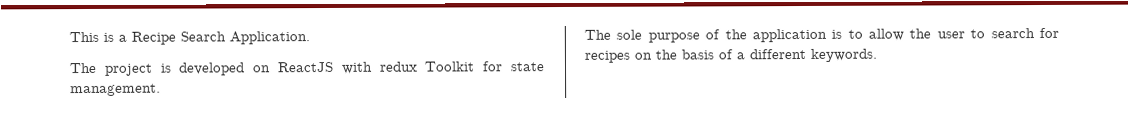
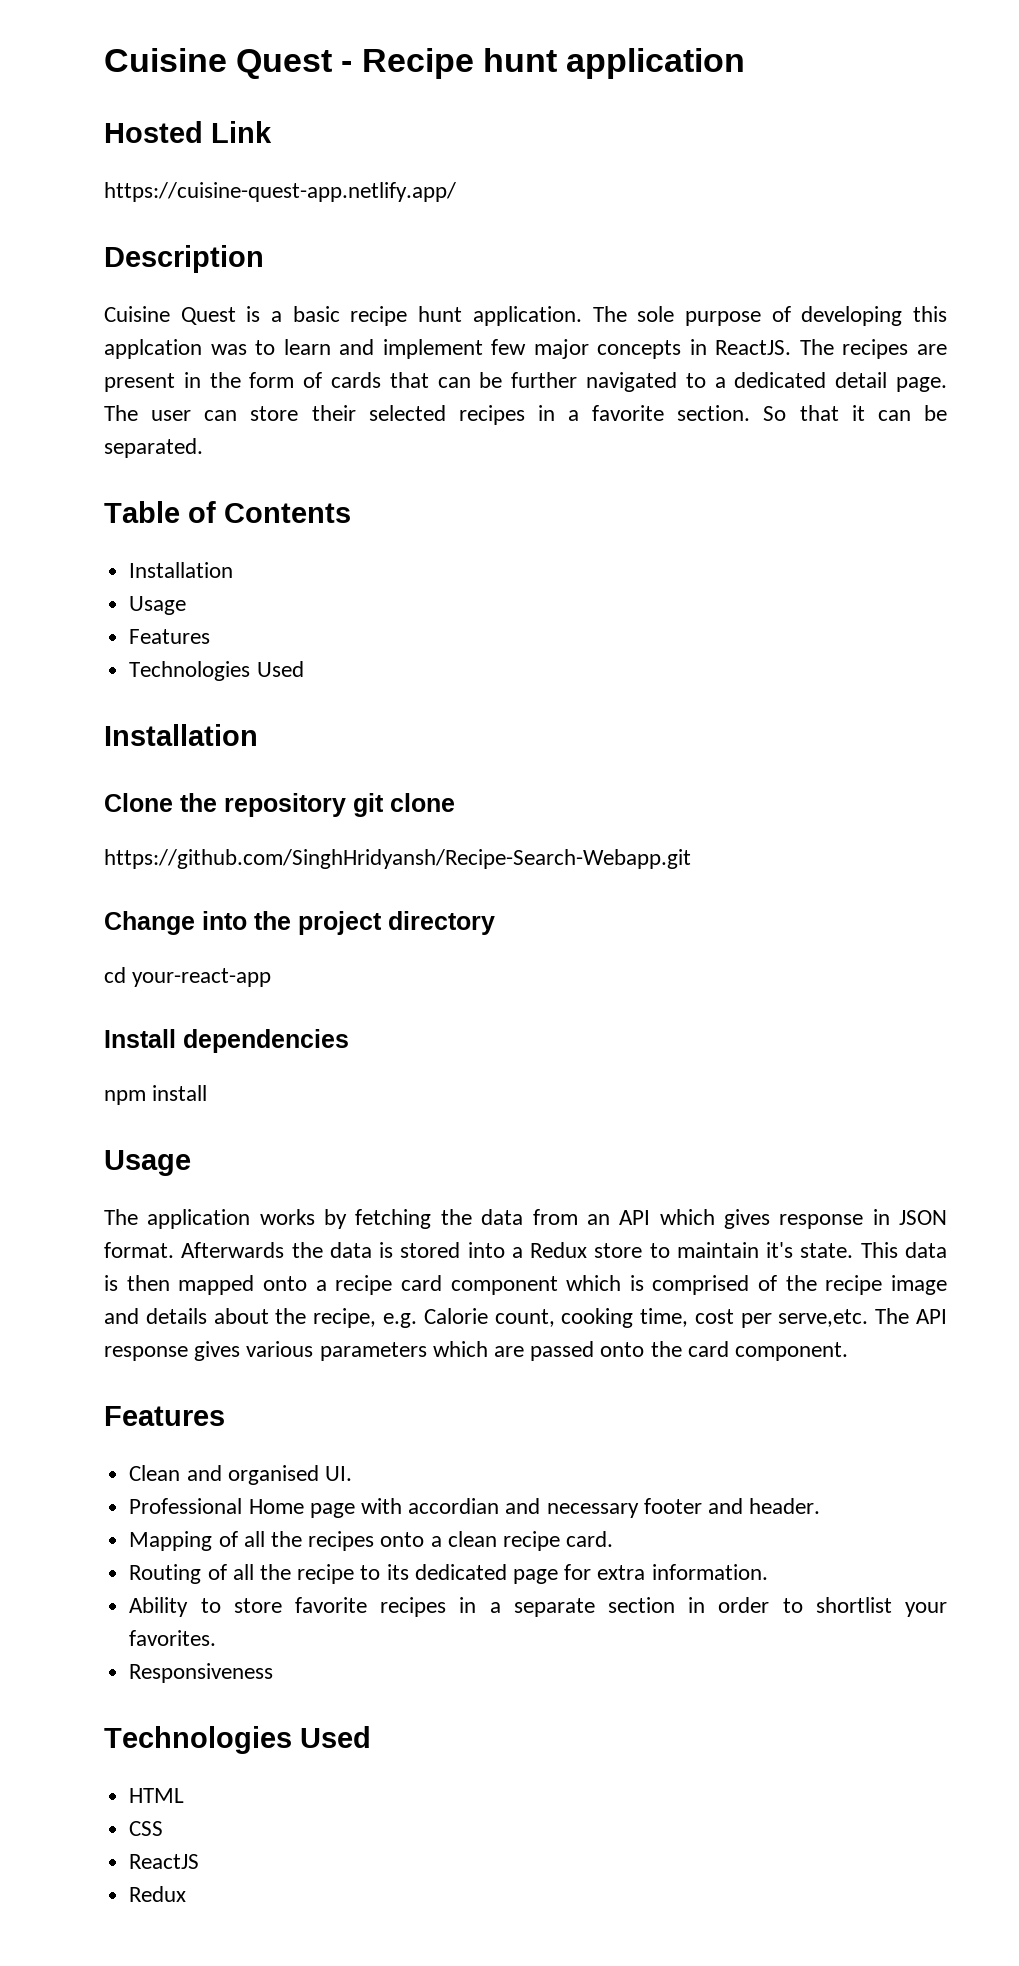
[69,31,310,45] [69,61,545,76] [70,83,161,97] [584,27,1059,43] [584,48,877,63] This is a Recipe Search Application. // The project is developed on ReactJS with redux Toolkit for state management. // The sole purpose of the application is to allow the user to search for recipes on the basis of a different keywords. -> [104,48,745,79] [104,121,272,143] [104,182,456,202] [104,245,264,273] [104,306,948,326] [104,339,948,359] [104,372,947,392] [104,405,947,425] [104,438,203,458] [104,501,351,523] [129,562,234,578] [129,596,187,615] [129,629,211,644] [129,661,304,681] [104,724,258,746] [104,793,455,817] [104,849,691,869] [104,911,495,935] [104,967,272,987] [104,1029,349,1053] [104,1085,208,1105] [104,1150,191,1176] [104,1209,948,1229] [104,1242,947,1258] [104,1275,947,1295] [104,1308,948,1328] [104,1341,849,1361] [104,1406,225,1426] [129,1465,352,1485] [129,1498,821,1518] [129,1531,614,1551] [129,1564,768,1584] [129,1597,948,1617] [129,1630,217,1646] [129,1663,274,1683] [104,1726,371,1754] [129,1788,185,1803] [129,1821,164,1836] [129,1854,200,1869] [129,1886,187,1902] Cuisine Quest - Recipe hunt application // Hosted Link // https://cuisine-quest-app.netlify.app/ // Description // Cuisine Quest is a basic recipe hunt application. The sole purpose of developing this applcation was to learn and implement few major concepts in ReactJS. The recipes are present in the form of cards that can be further navigated to a dedicated detail page. The user can store their selected recipes in a favorite section. So that it can be separated. // Table of Contents // Installation // Usage // Features // Technologies Used // Installation // Clone the repository git clone // https://github.com/SinghHridyansh/Recipe-Search-Webapp.git // Change into the project directory // cd your-react-app // Install dependencies // npm install // Usage // The application works by fetching the data from an API which gives response in JSON format. Afterwards the data is stored into a Redux store to maintain it's state. This data is then mapped onto a recipe card component which is comprised of the recipe image and details about the recipe, e.g. Calorie count, cooking time, cost per serve,etc. The API response gives various parameters which are passed onto the card component. // Features // Clean and organised UI. // Professional Home page with accordian and necessary footer and header. // Mapping of all the recipes onto a clean recipe card. // Routing of all the recipe to its dedicated page for extra information. // Ability to store favorite recipes in a separate section in order to shortlist your favorites. // Responsiveness // Technologies Used // HTML // CSS // ReactJS // Redux

